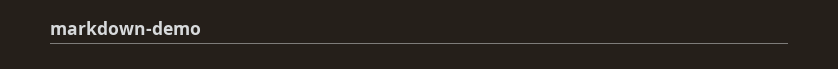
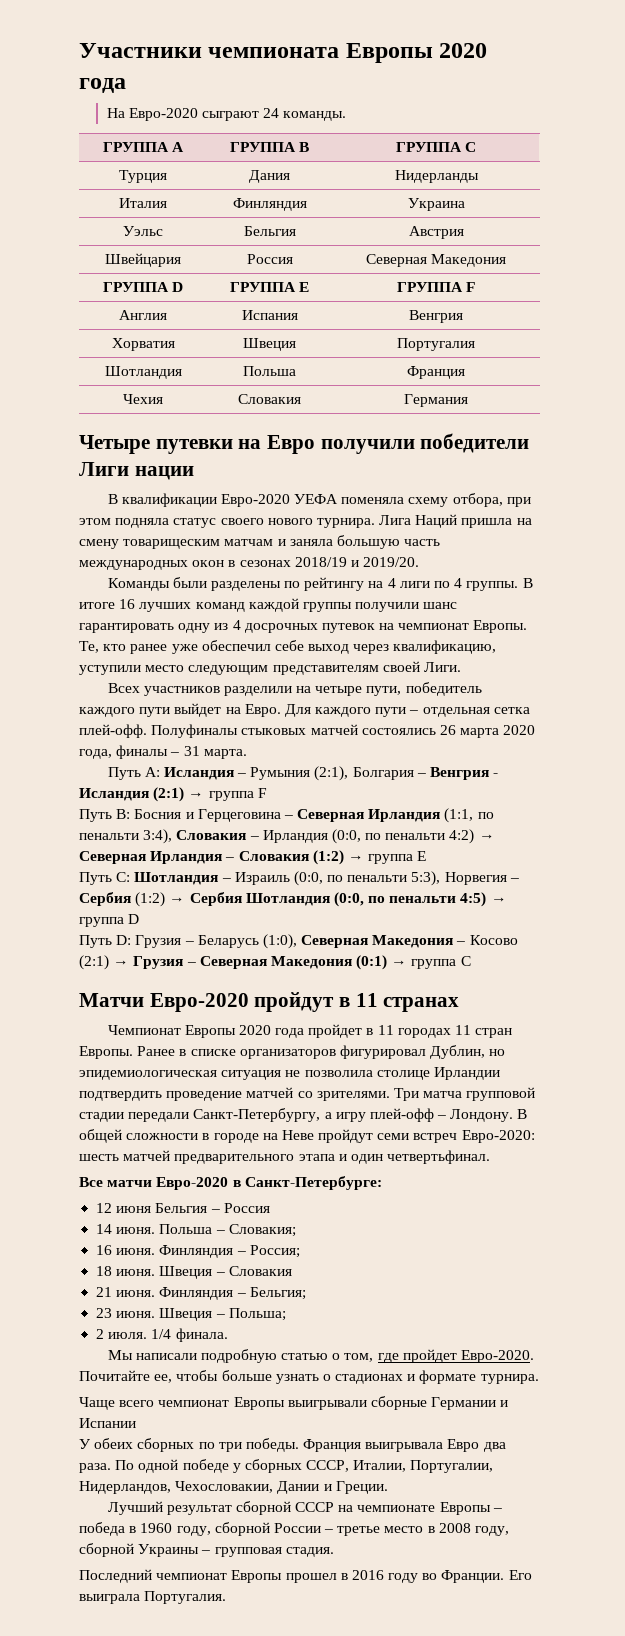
[50,21,201,35] markdown-demo -> [79,43,488,63] [79,78,126,93] [106,108,347,121] [102,142,185,152] [229,142,310,152] [395,142,477,152] [119,170,167,183] [249,170,290,183] [394,170,479,183] [119,198,167,208] [232,198,307,211] [407,198,465,211] [123,226,163,236] [243,226,296,236] [408,226,464,239] [105,253,181,267] [246,254,293,264] [365,254,507,267] [102,282,184,292] [229,282,310,292] [396,282,476,292] [119,310,167,320] [241,310,298,320] [409,310,463,323] [111,338,175,351] [243,338,296,351] [397,338,475,351] [104,366,182,379] [243,366,296,376] [407,366,465,379] [123,394,163,404] [238,394,301,404] [404,394,468,407] [79,433,530,454] [79,462,194,480] [107,493,531,507] [79,514,532,528] [79,535,441,549] [79,557,420,570] [107,577,533,591] [79,598,458,612] [79,620,528,633] [79,640,497,654] [79,661,461,675] [107,682,482,696] [79,703,530,717] [79,724,536,738] [79,745,247,759] [107,766,499,781] [79,787,267,802] [79,808,494,823] [79,829,495,844] [79,850,427,865] [79,871,519,886] [79,892,507,907] [79,914,140,927] [79,934,518,949] [79,955,471,970] [79,992,460,1012] [107,1024,513,1038] [79,1045,506,1059] [79,1067,500,1080] [79,1087,536,1101] [79,1108,528,1122] [79,1129,535,1143] [79,1150,491,1164] [79,1176,382,1190] [96,1203,270,1213] [96,1224,296,1237] [96,1245,300,1258] [96,1266,292,1279] [96,1287,306,1300] [96,1308,286,1321] [96,1328,228,1342] [107,1349,535,1363] [79,1370,539,1384] [79,1396,509,1410] [79,1418,136,1428] [79,1438,506,1452] [79,1459,494,1473] [79,1481,388,1494] [107,1501,502,1515] [79,1522,510,1536] [79,1543,334,1557] [79,1569,532,1583] [79,1591,227,1604] Участники чемпионата Европы 2020 года // На Евро-2020 сыграют 24 команды. // ГРУППА А | ГРУППА В | ГРУППА С // Турция | Дания | Нидерланды // Италия | Финляндия | Украина // Уэльс | Бельгия | Австрия // Швейцария | Россия | Северная Македония // ГРУППА D | ГРУППА E | ГРУППА F // Англия | Испания | Венгрия // Хорватия | Швеция | Португалия // Шотландия | Польша | Франция // Чехия | Словакия | Германия // Четыре путевки на Евро получили победители Лиги нации // В квалификации Евро-2020 УЕФА поменяла схему отбора, при этом подняла статус своего нового турнира. Лига Наций пришла на смену товарищеским матчам и заняла большую часть международных окон в сезонах 2018/19 и 2019/20. // Команды были разделены по рейтингу на 4 лиги по 4 группы. В итоге 16 лучших команд каждой группы получили шанс гарантировать одну из 4 досрочных путевок на чемпионат Европы. Те, кто ранее уже обеспечил себе выход через квалификацию, уступили место следующим представителям своей Лиги. // Всех участников разделили на четыре пути, победитель каждого пути выйдет на Евро. Для каждого пути – отдельная сетка плей-офф. Полуфиналы стыковых матчей состоялись 26 марта 2020 года, финалы – 31 марта. // Путь А: Исландия – Румыния (2:1), Болгария – Венгрия - Исландия (2:1) → группа F // Путь B: Босния и Герцеговина – Северная Ирландия (1:1, по пенальти 3:4), Словакия – Ирландия (0:0, по пенальти 4:2) → Северная Ирландия – Словакия (1:2) → группа E // Путь C: Шотландия – Израиль (0:0, по пенальти 5:3), Норвегия – Сербия (1:2) → Сербия Шотландия (0:0, по пенальти 4:5) → группа D // Путь D: Грузия – Беларусь (1:0), Северная Македония – Косово (2:1) → Грузия – Северная Македония (0:1) → группа C // Матчи Евро-2020 пройдут в 11 странах // Чемпионат Европы 2020 года пройдет в 11 городах 11 стран Европы. Ранее в списке организаторов фигурировал Дублин, но эпидемиологическая ситуация не позволила столице Ирландии подтвердить проведение матчей со зрителями. Три матча групповой стадии передали Санкт-Петербургу, а игру плей-офф – Лондону. В общей сложности в городе на Неве пройдут семи встреч Евро-2020: шесть матчей предварительного этапа и один четвертьфинал. // Все матчи Евро-2020 в Санкт-Петербурге: // 12 июня Бельгия – Россия // 14 июня. Польша – Словакия; // 16 июня. Финляндия – Россия; // 18 июня. Швеция – Словакия // 21 июня. Финляндия – Бельгия; // 23 июня. Швеция – Польша; // 2 июля. 1/4 финала. // Мы написали подробную статью о том, где пройдет Евро-2020. Почитайте ее, чтобы больше узнать о стадионах и формате турнира. // Чаще всего чемпионат Европы выигрывали сборные Германии и Испании // У обеих сборных по три победы. Франция выигрывала Евро два раза. По одной победе у сборных СССР, Италии, Португалии, Нидерландов, Чехословакии, Дании и Греции. // Лучший результат сборной СССР на чемпионате Европы – победа в 1960 году, сборной России – третье место в 2008 году, сборной Украины – групповая стадия. // Последний чемпионат Европы прошел в 2016 году во Франции. Его выиграла Португалия.

